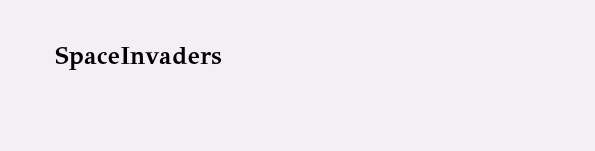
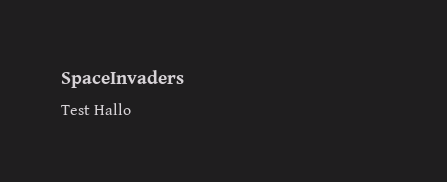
(222, 58) none -> [61,103,132,115] // Test Hallo

